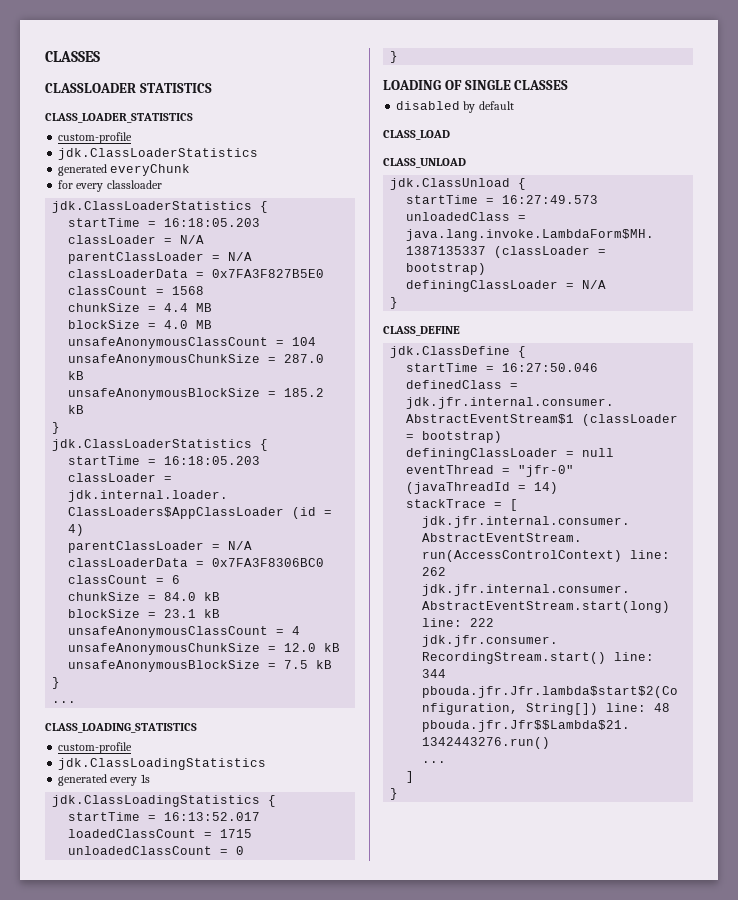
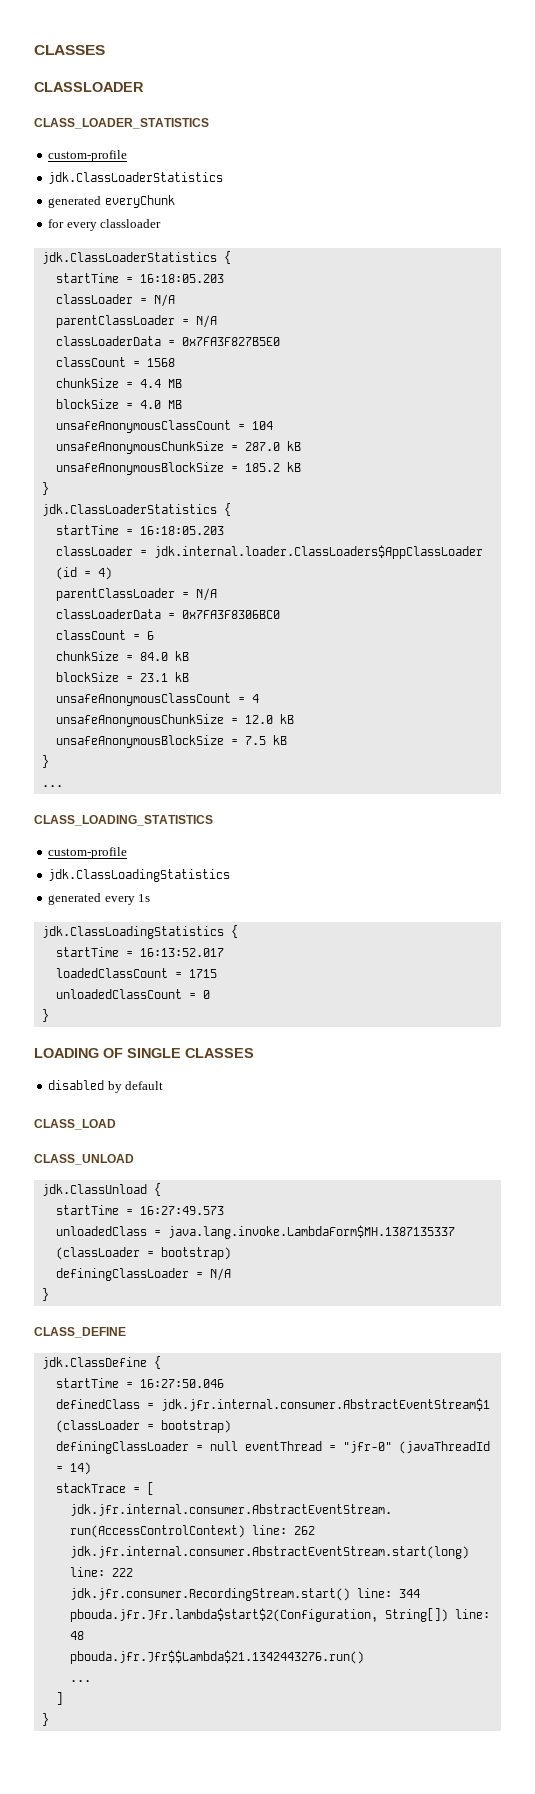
[139,83,212,93] STATISTICS -> (144, 87) none

